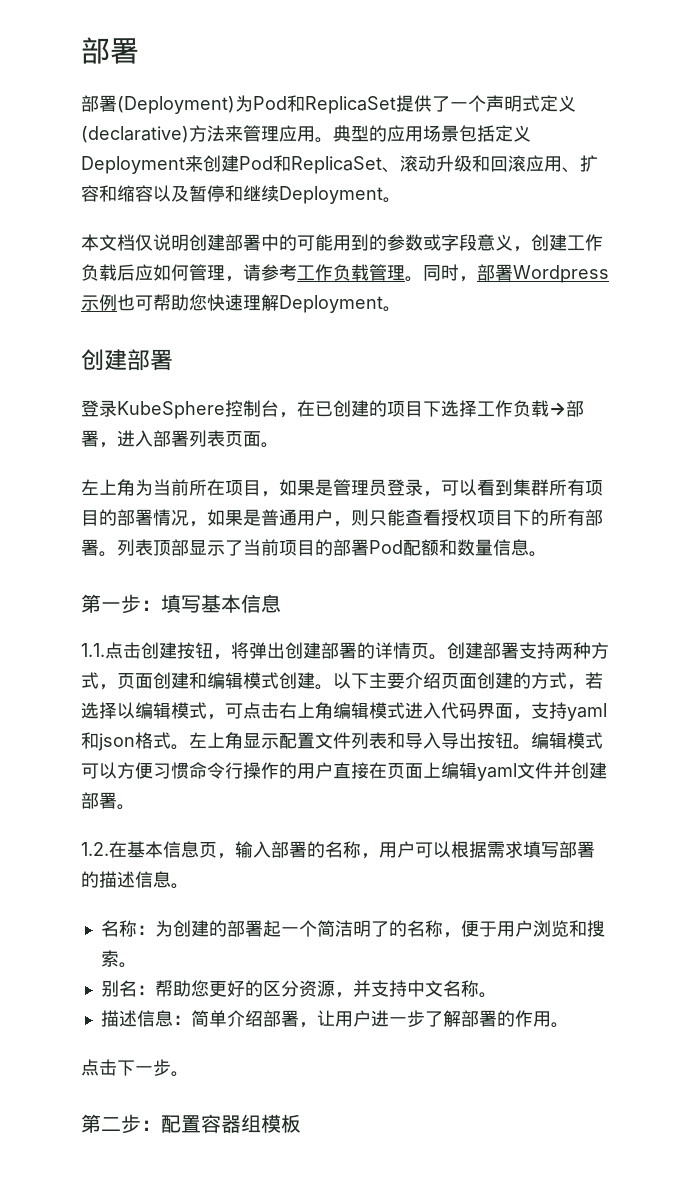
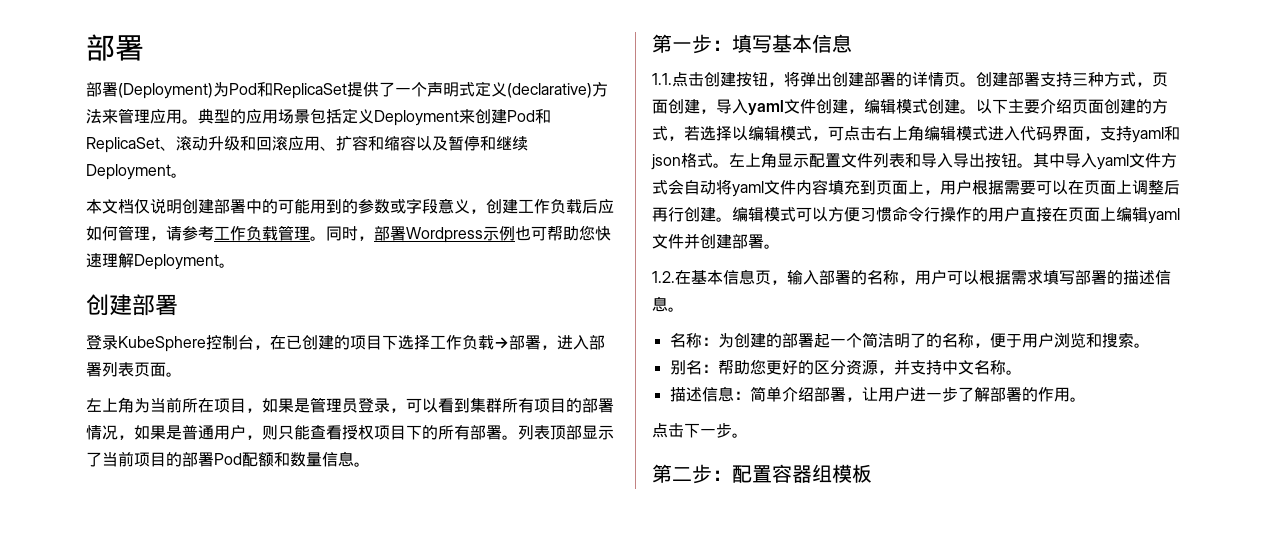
[555,643,573,659] 两 -> [1072,73,1088,86] 三
[189,672,207,689] 和 -> [700,99,864,115] ，导入yaml文件创建，
(531, 747) none -> [1033,153,1177,170] [652,179,1180,197] [652,207,732,222] 其中导入yaml文件方式会自动将yaml文件内容填充到页面上，用户根据需要可以在页面上调整后再行创建。

